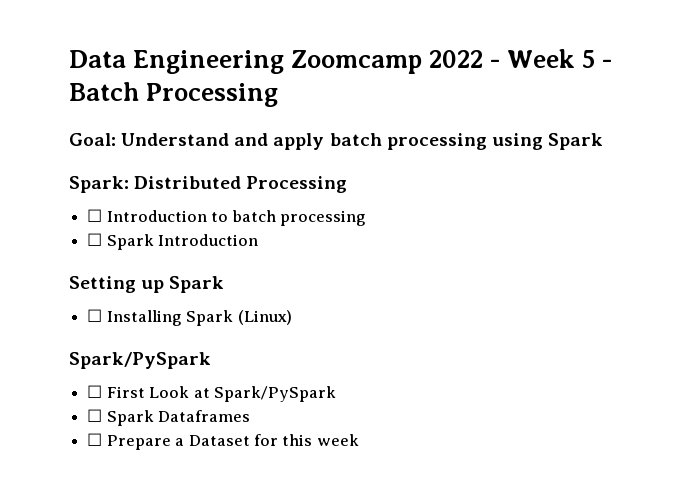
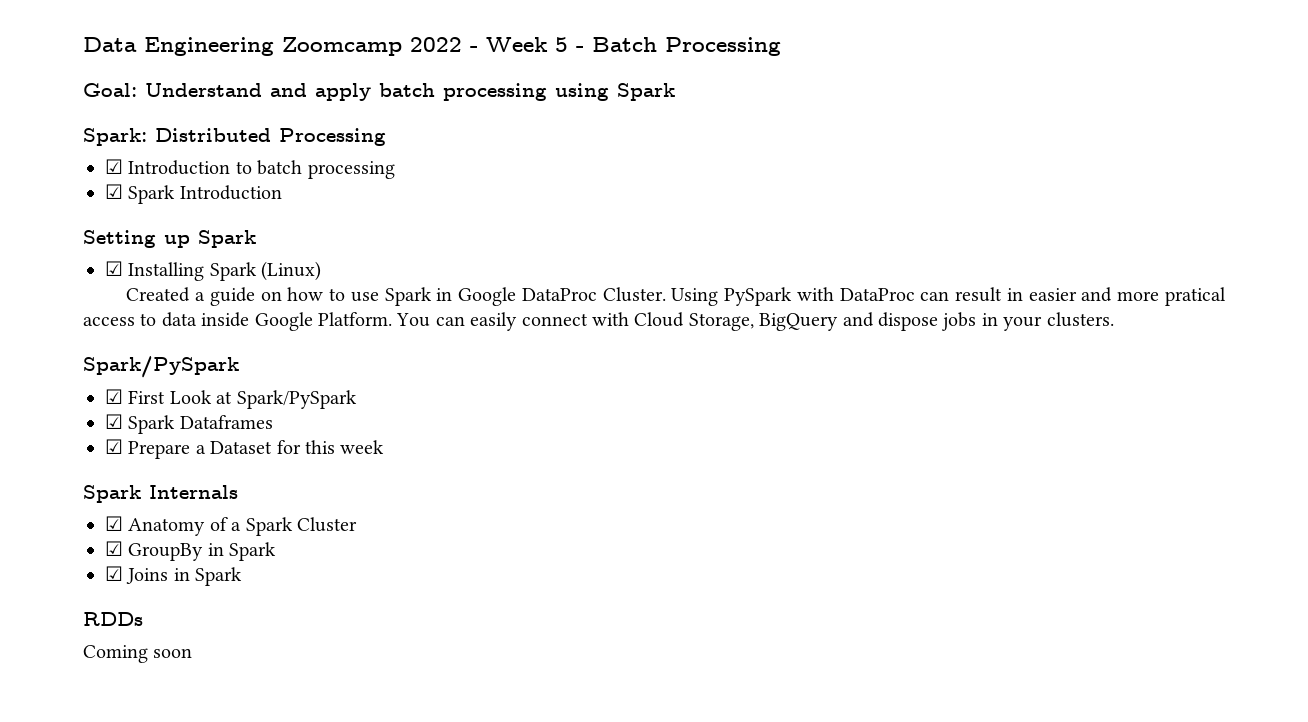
[87,209,103,222] ☐ -> [105,159,123,174] ☑
[87,233,103,246] ☐ -> [105,184,123,199] ☑
[87,309,103,322] ☐ -> [105,261,123,276] ☑
[69,352,211,369] [87,385,103,398] // Spark/PySpark // ☐ -> [126,287,1226,306] [83,312,1114,331] [83,356,239,378] [105,389,123,404] // Created a guide on how to use Spark in Google DataProc Cluster. Using PySpark with DataProc can result in easier and more pratical access to data inside Google Platform. You can easily connect with Cloud Storage, BigQuery and dispose jobs in your clusters. // Spark/PySpark // ☑
[87,409,103,422] ☐ -> [105,414,123,429] ☑
[87,433,103,446] ☐ -> [105,439,123,454] ☑
(359, 440) none -> [83,485,238,503] [105,516,357,536] [105,541,277,561] [105,566,243,586] [83,612,143,626] [83,645,193,663] // Spark Internals // ☑ Anatomy of a Spark Cluster // ☑ GroupBy in Spark // ☑ Joins in Spark // RDDs // Coming soon

